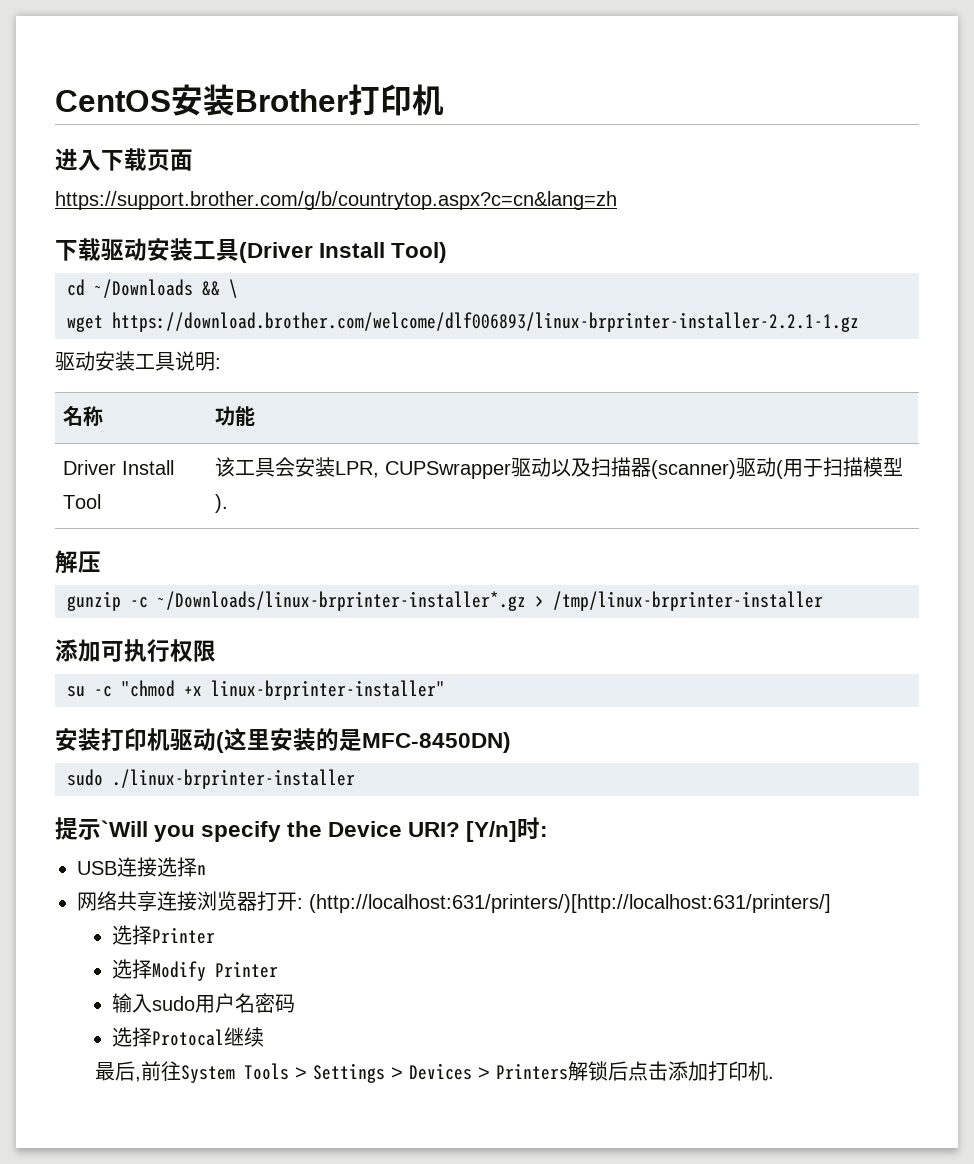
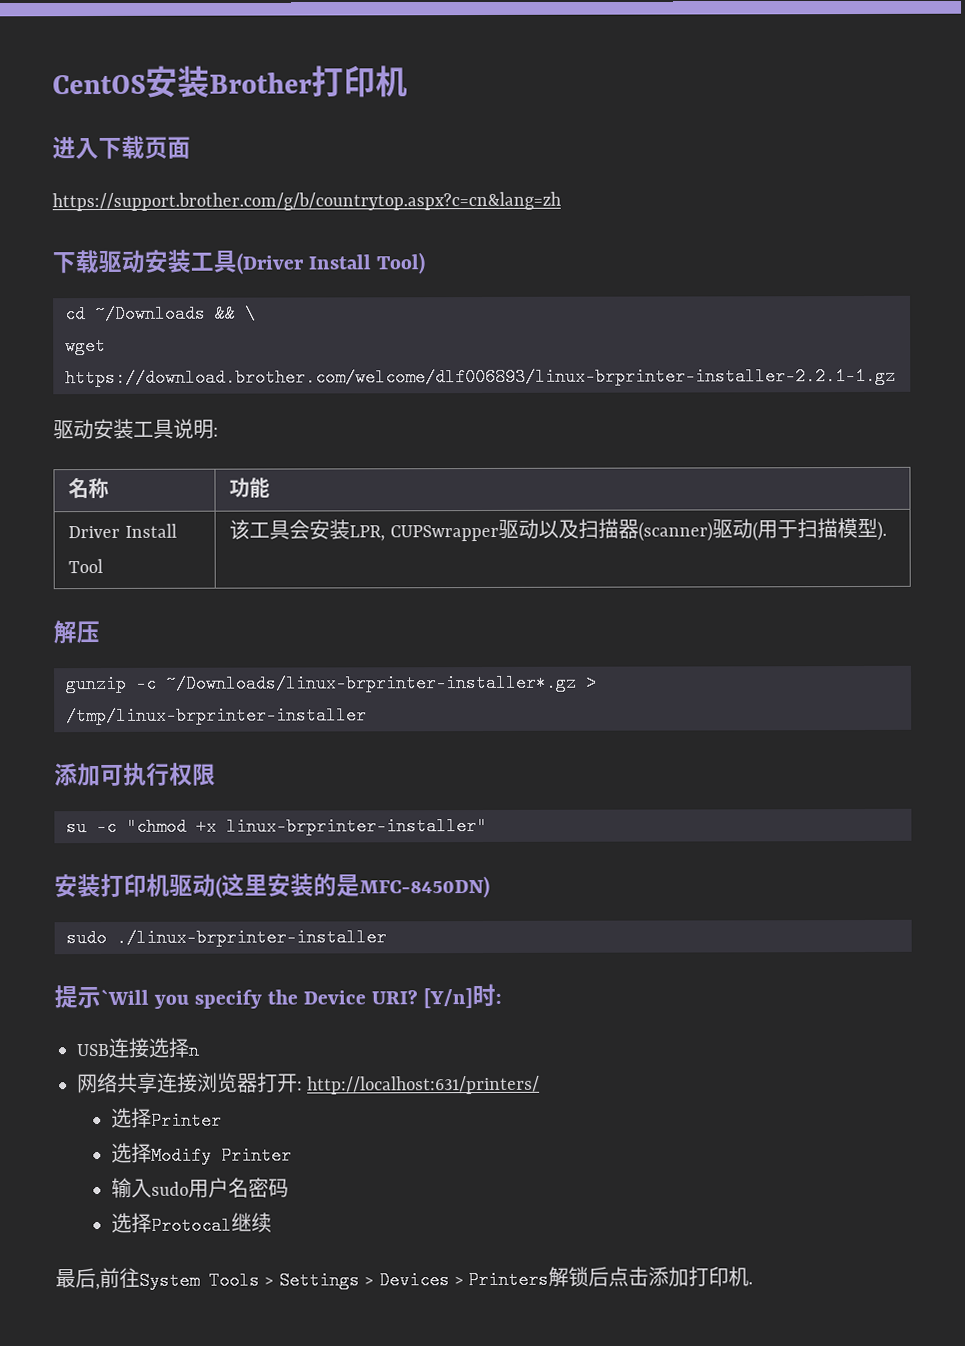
[309,894,831,913] (http://localhost:631/printers/)[http://localhost:631/printers/] -> [307,1075,541,1095] http://localhost:631/printers/

